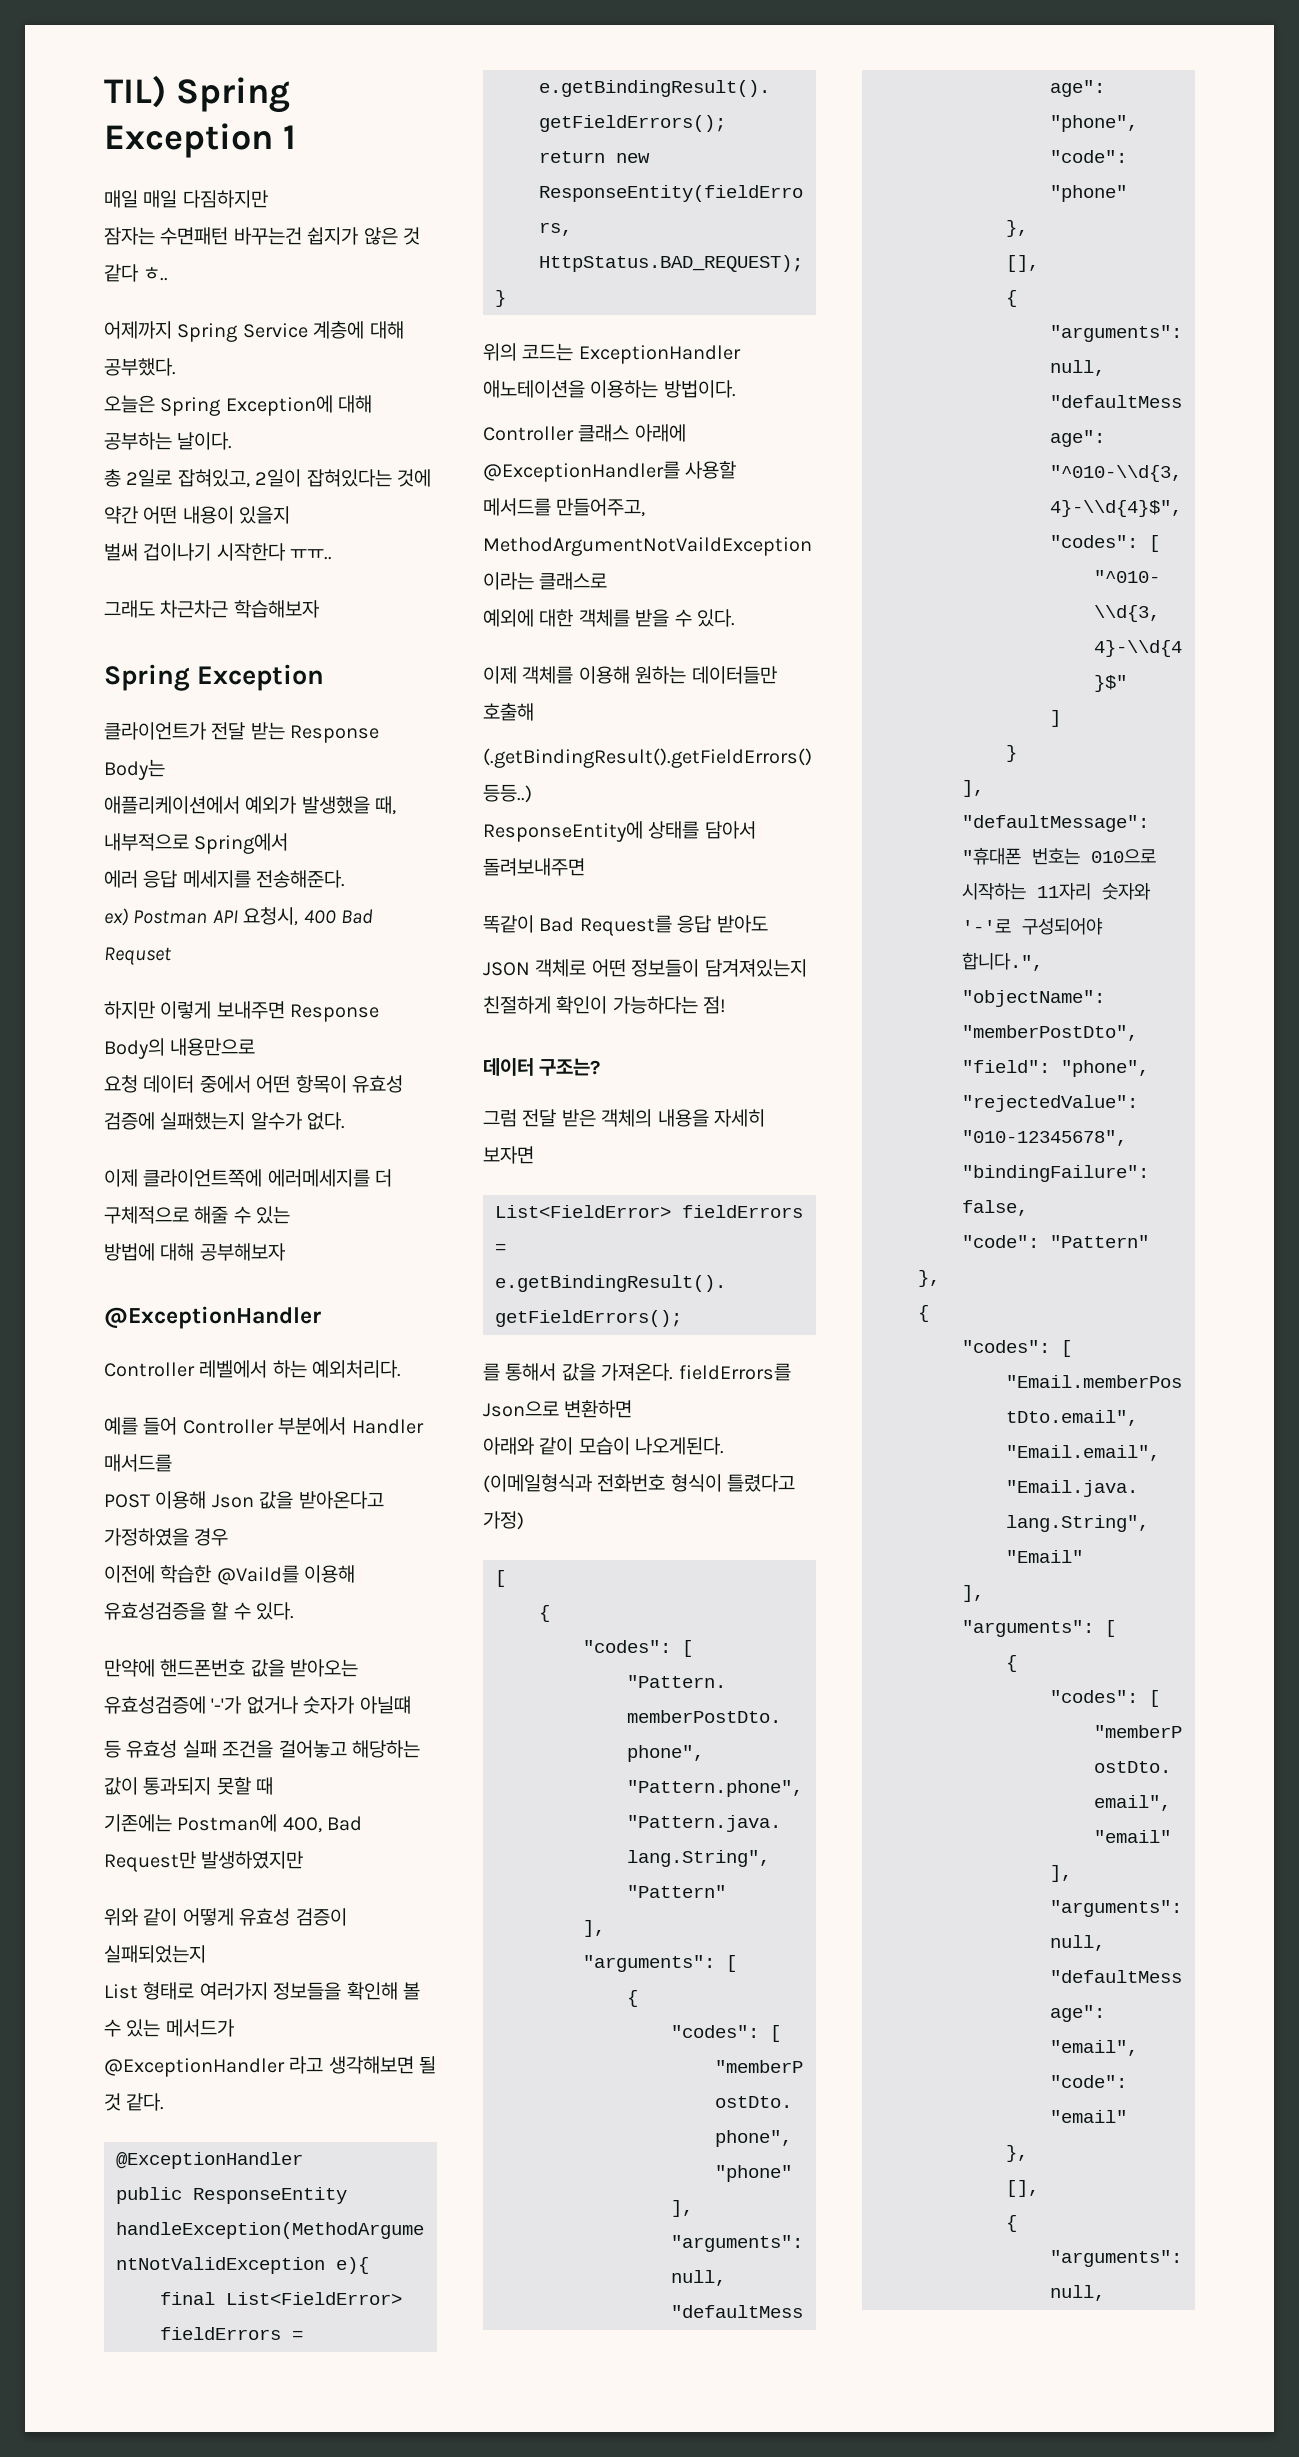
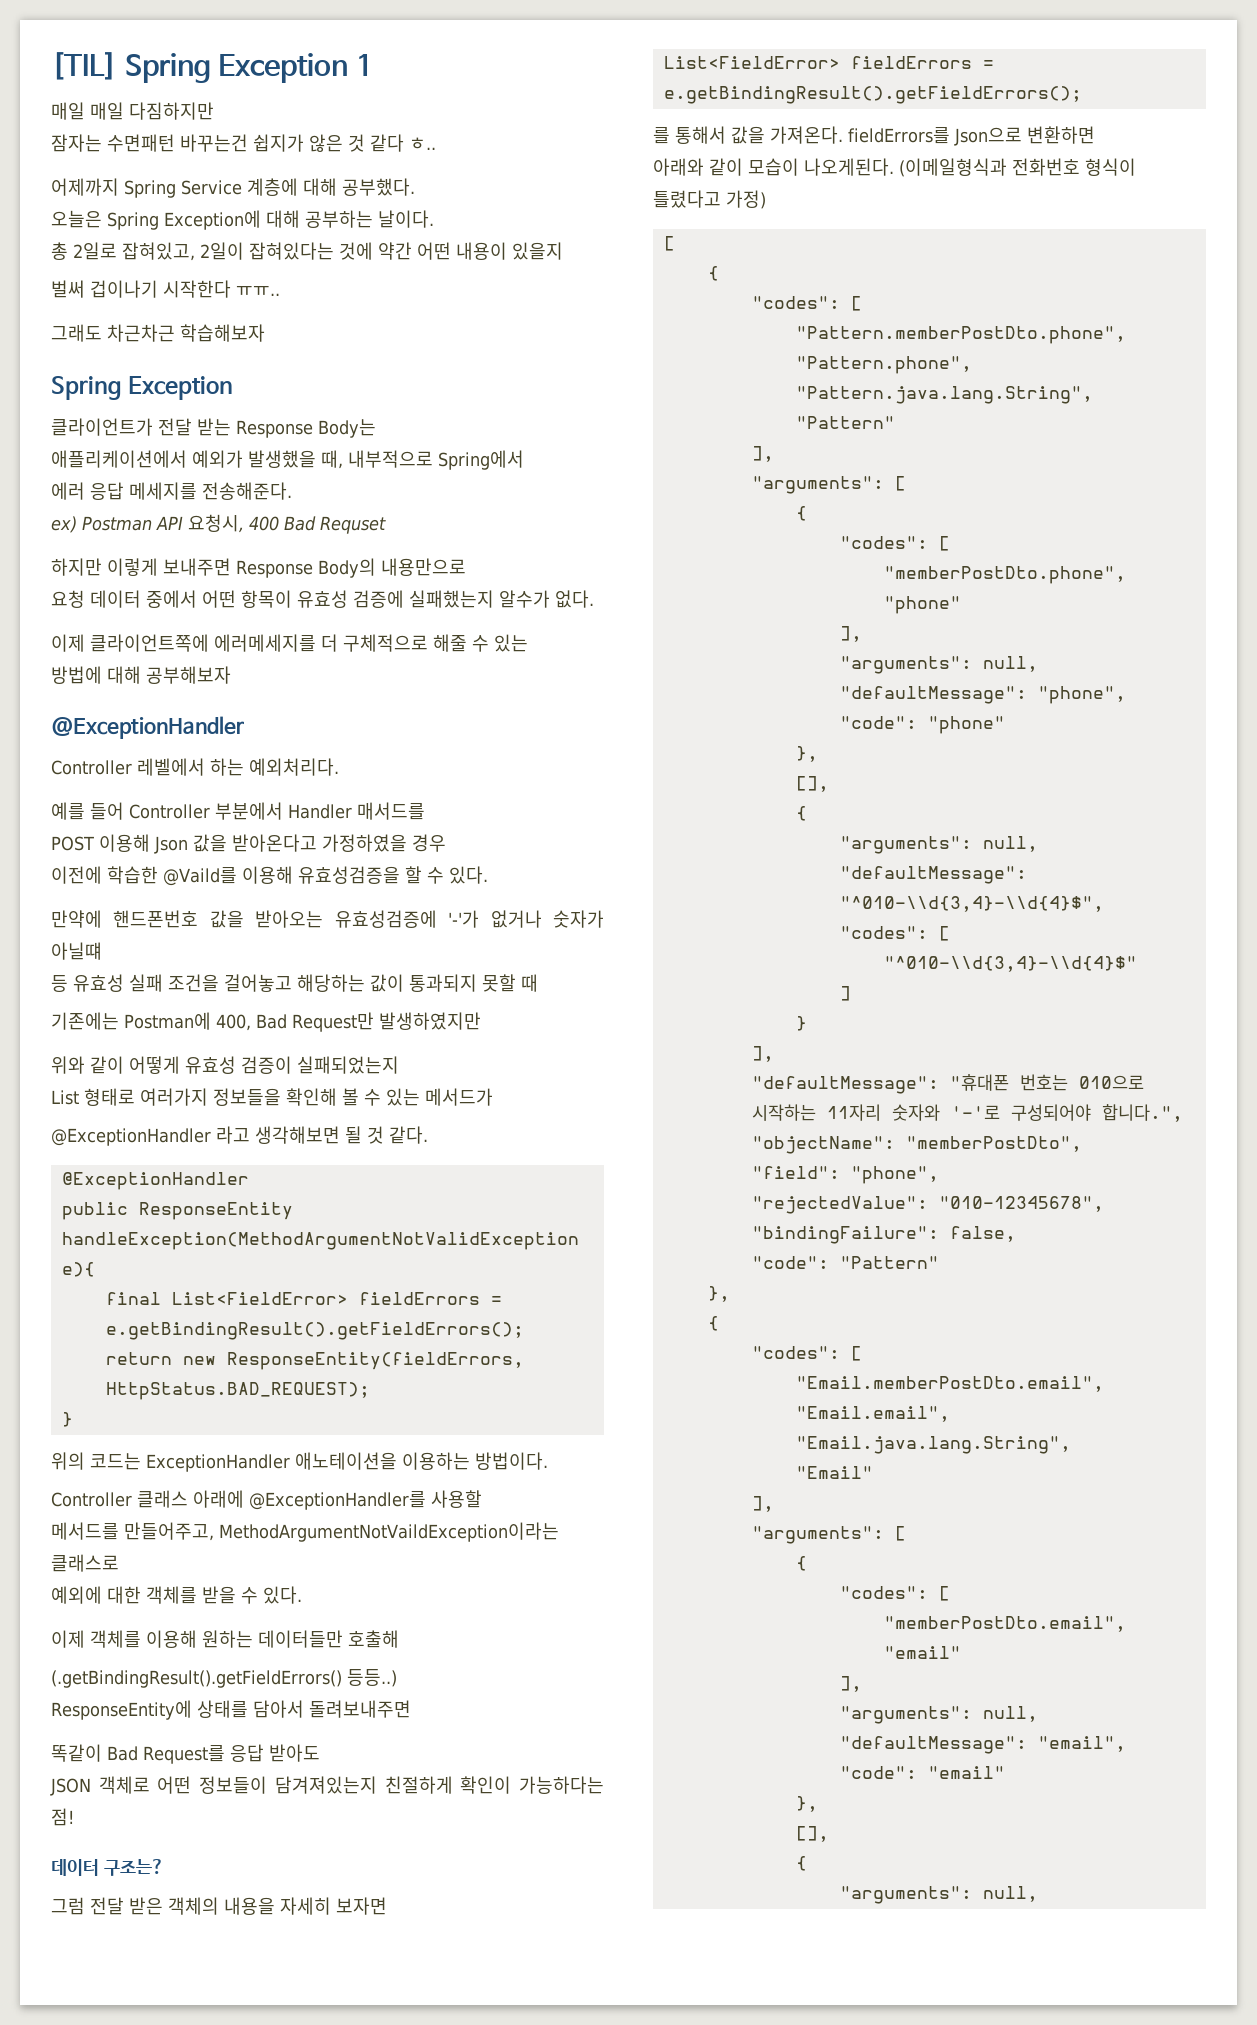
[104,75,166,108] TIL) -> [51,52,117,80] [TIL]

